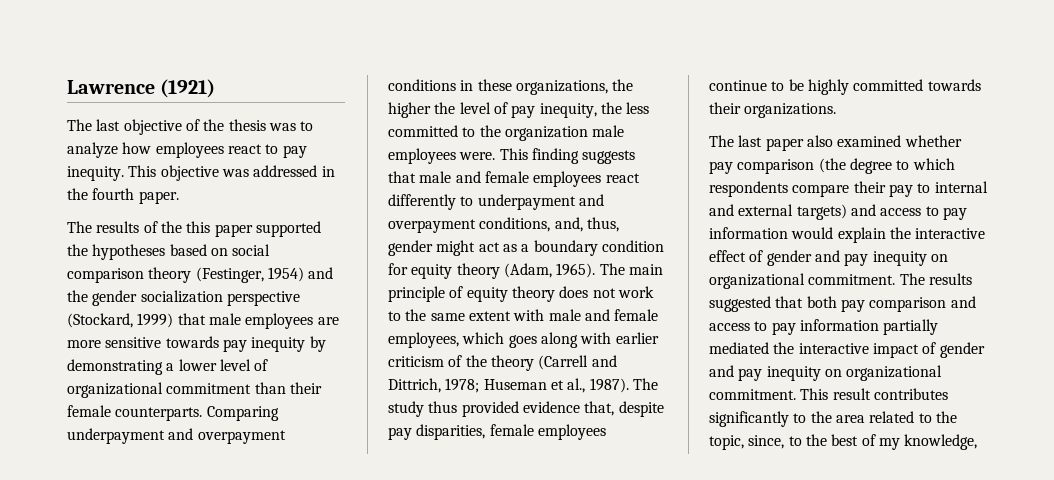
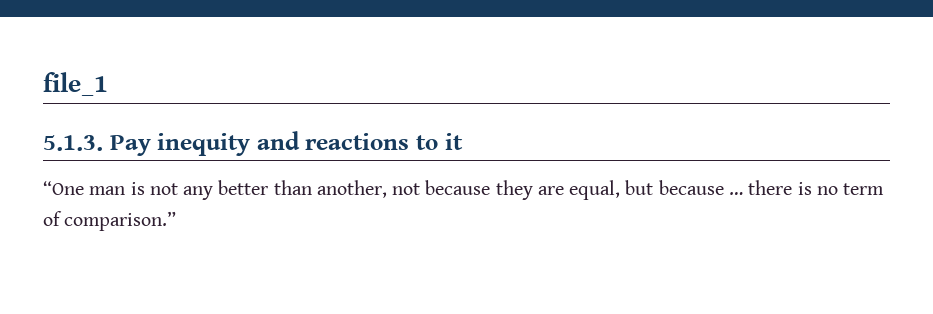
[67,79,216,98] [67,119,314,135] [67,142,307,158] [67,165,335,181] [67,188,179,204] [67,221,321,237] [67,244,271,260] [67,267,334,283] [67,290,300,306] [67,313,339,329] [67,336,326,352] [67,359,269,375] [67,382,322,398] [67,405,279,421] [67,428,286,444] [388,79,634,95] [388,102,650,118] [388,125,625,141] [388,148,636,164] [388,171,640,187] [388,194,604,210] [388,217,619,233] [388,240,664,256] [388,263,663,279] [388,286,654,302] [388,309,659,321] [388,332,659,348] [388,355,617,371] [388,378,658,393] [388,401,664,417] [388,424,606,440] [709,79,981,95] [709,102,837,118] [709,135,962,151] [709,158,955,174] [709,181,988,197] [709,204,967,220] [709,227,986,243] [709,250,948,266] [709,273,972,289] [709,296,976,312] [709,319,939,335] [709,342,985,358] [709,365,943,381] [709,388,948,400] [709,411,957,427] [709,434,978,450] Lawrence (1921) // The last objective of the thesis was to analyze how employees react to pay inequity. This objective was addressed in the fourth paper. // The results of the this paper supported the hypotheses based on social comparison theory (Festinger, 1954) and the gender socialization perspective (Stockard, 1999) that male employees are more sensitive towards pay inequity by demonstrating a lower level of organizational commitment than their female counterparts. Comparing underpayment and overpayment conditions in these organizations, the higher the level of pay inequity, the less committed to the organization male employees were. This finding suggests that male and female employees react differently to underpayment and overpayment conditions, and, thus, gender might act as a boundary condition for equity theory (Adam, 1965). The main principle of equity theory does not work to the same extent with male and female employees, which goes along with earlier criticism of the theory (Carrell and Dittrich, 1978; Huseman et al., 1987). The study thus provided evidence that, despite pay disparities, female employees continue to be highly committed towards their organizations. // The last paper also examined whether pay comparison (the degree to which respondents compare their pay to internal and external targets) and access to pay information would explain the interactive effect of gender and pay inequity on organizational commitment. The results suggested that both pay comparison and access to pay information partially mediated the interactive impact of gender and pay inequity on organizational commitment. This result contributes significantly to the area related to the topic, since, to the best of my knowledge, -> [43,72,108,96] [43,131,463,156] [43,180,885,200] [43,211,177,231] file_1 // 5.1.3. Pay inequity and reactions to it // “One man is not any better than another, not because they are equal, but because … there is no term of comparison.”

